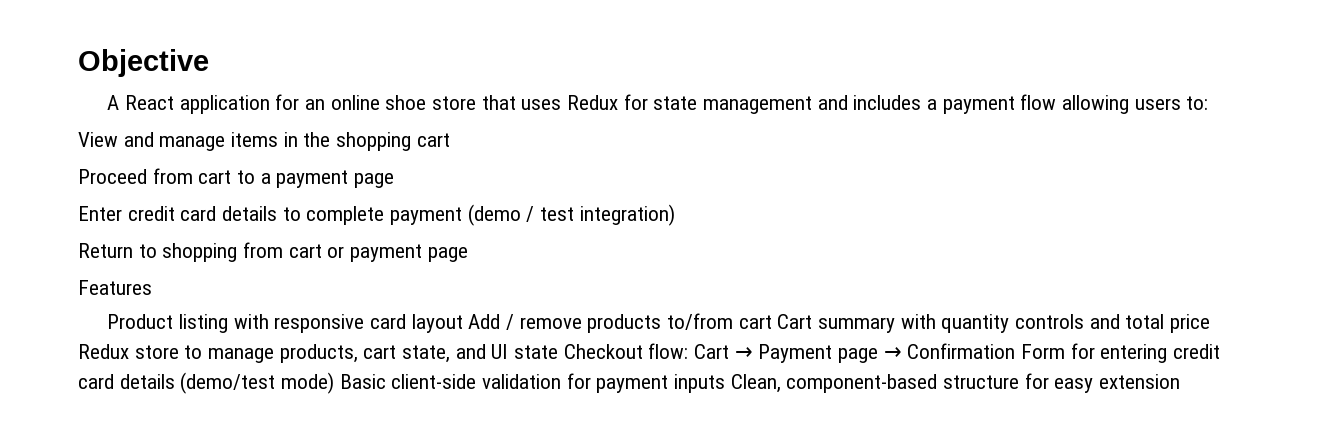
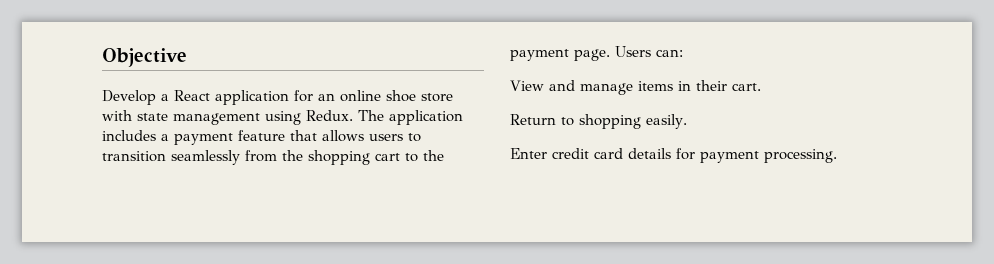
[107,95,120,110] A -> [102,90,169,105] Develop a
[481,94,1209,114] that uses Redux for state management and includes a payment flow allowing users to: -> [102,110,463,125] [102,130,421,145] [102,150,444,165] [510,46,683,61] with state management using Redux. The application includes a payment feature that allows users to transition seamlessly from the shopping cart to the payment page. Users can:
[303,132,450,151] [78,168,395,188] [78,204,675,226] [78,242,468,262] [78,280,152,295] [107,313,1210,333] [78,343,1221,363] [78,372,1181,394] the shopping cart // Proceed from cart to a payment page // Enter credit card details to complete payment (demo / test integration) // Return to shopping from cart or payment page // Features // Product listing with responsive card layout Add / remove products to/from cart Cart summary with quantity controls and total price Redux store to manage products, cart state, and UI state Checkout flow: Cart → Payment page → Confirmation Form for entering credit card details (demo/test mode) Basic client-side validation for payment inputs Clean, component-based structure for easy extension -> [696,80,761,91] [510,114,687,129] [510,148,837,163] their cart. // Return to shopping easily. // Enter credit card details for payment processing.

